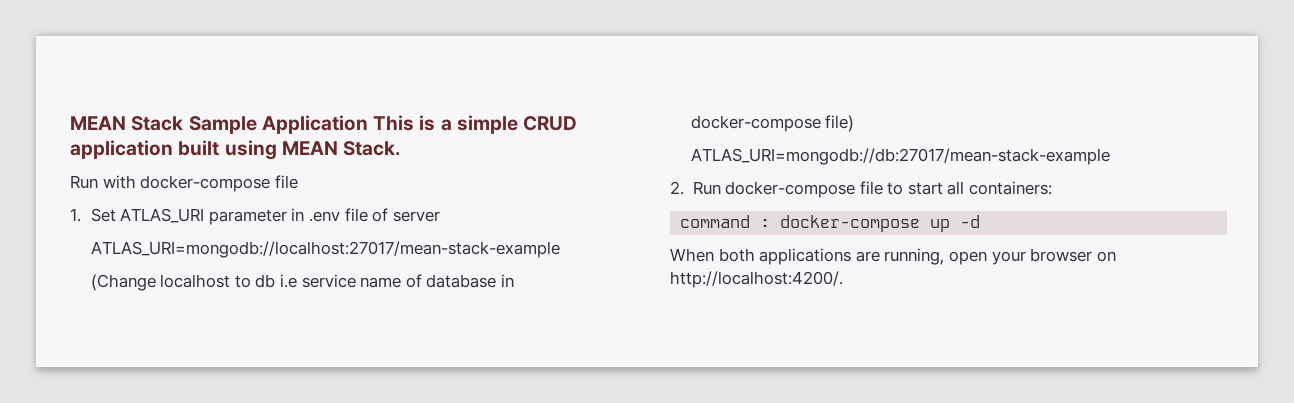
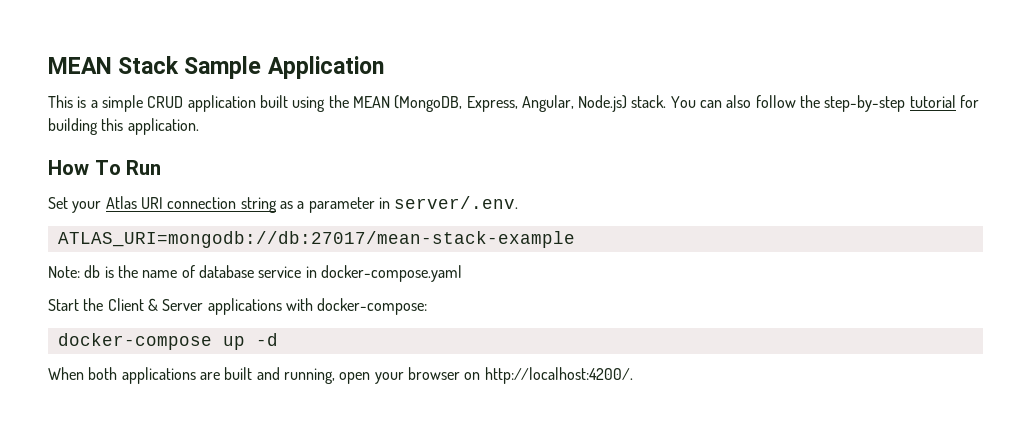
(368, 124) none -> (384, 67) //
[281,141,402,156] [70,175,298,192] [70,208,440,225] [90,241,560,258] [90,274,514,291] [690,115,855,132] [690,148,1110,165] [670,181,1053,198] [680,215,771,228] MEAN Stack. // Run with docker-compose file // 1. Set ATLAS_URI parameter in .env file of server // ATLAS_URI=mongodb://localhost:27017/mean-stack-example // (Change localhost to db i.e service name of database in docker-compose file) // ATLAS_URI=mongodb://db:27017/mean-stack-example // 2. Run docker-compose file to start all containers: // command : -> [328,95,980,112] [48,118,199,135] [48,160,162,175] [48,196,519,213] [57,231,575,248] [48,265,462,282] [48,298,428,315] the MEAN (MongoDB, Express, Angular, Node.js) stack. You can also follow the step-by-step tutorial for building this application. // How To Run // Set your Atlas URI connection string as a parameter in server/.env. // ATLAS_URI=mongodb://db:27017/mean-stack-example // Note: db is the name of database service in docker-compose.yaml // Start the Client & Server applications with docker-compose: //
(880, 256) none -> [224,367,280,380] built and

